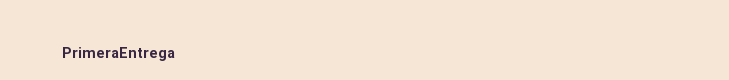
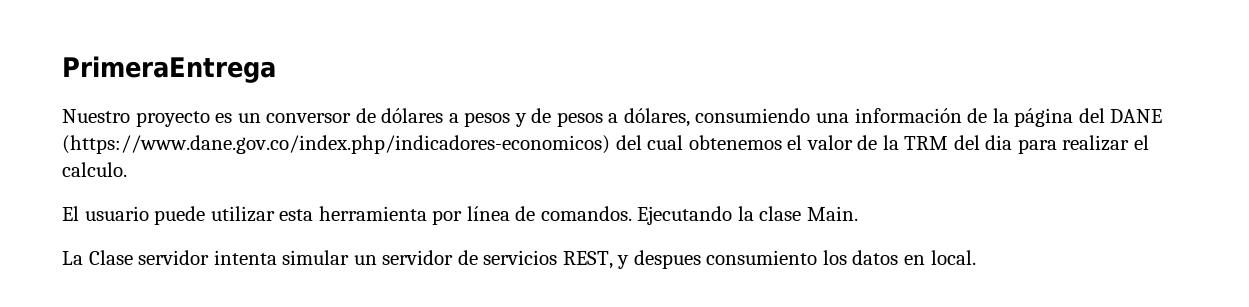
(175, 54) none -> [62,108,1163,127] [62,135,1149,154] [62,162,127,177] [62,206,858,225] [62,250,976,269] // Nuestro proyecto es un conversor de dólares a pesos y de pesos a dólares, consumiendo una información de la página del DANE (https://www.dane.gov.co/index.php/indicadores-economicos) del cual obtenemos el valor de la TRM del dia para realizar el calculo. // El usuario puede utilizar esta herramienta por línea de comandos. Ejecutando la clase Main. // La Clase servidor intenta simular un servidor de servicios REST, y despues consumiento los datos en local.

